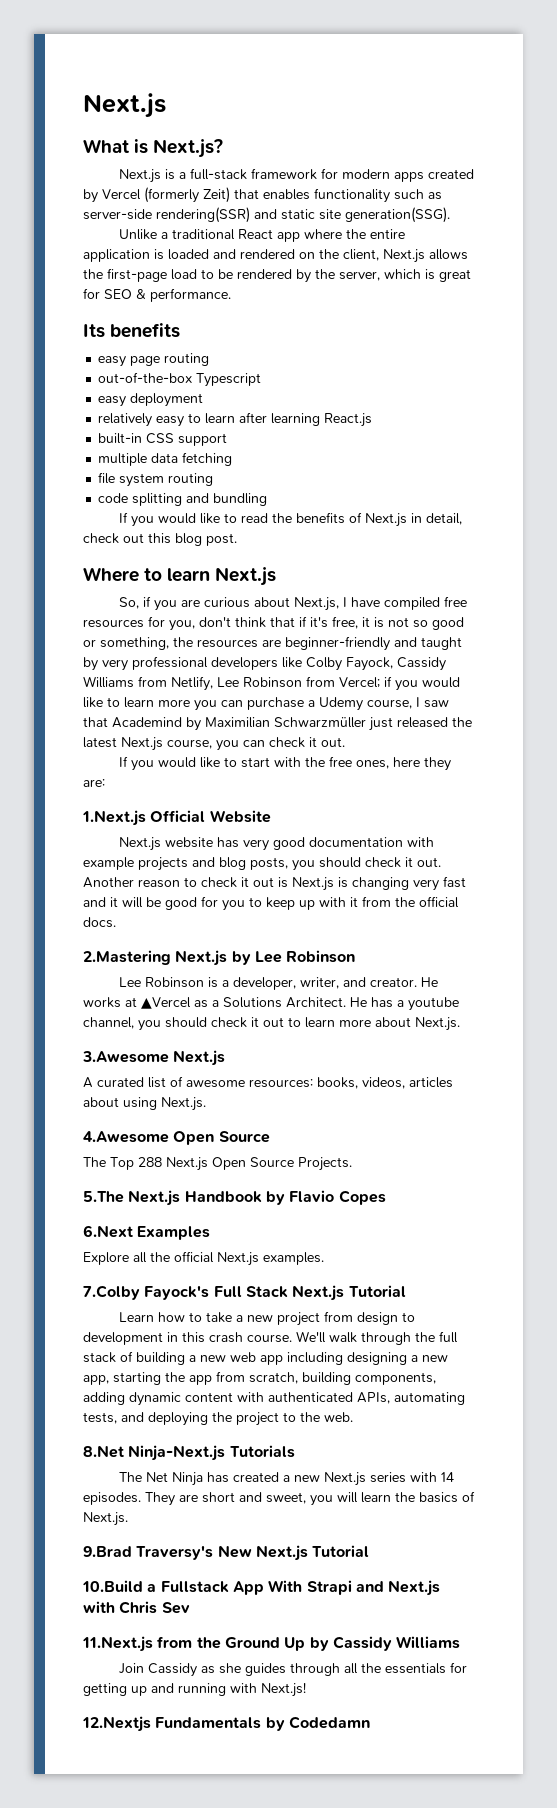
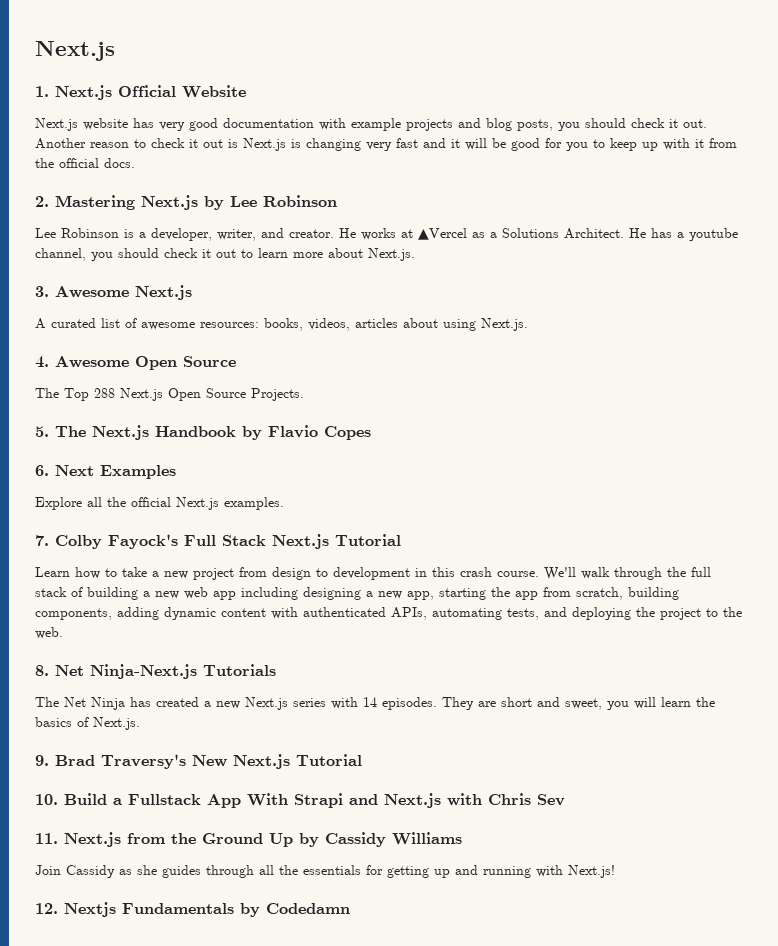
[83,93,166,118] [83,139,224,158] [118,168,474,183] [83,187,442,203] [83,207,450,223] [118,229,405,242] [83,249,468,263] [83,268,471,283] [83,288,231,302] [83,323,181,338] [98,353,210,367] [98,372,262,387] [98,393,204,407] [98,412,373,427] [98,433,228,446] [98,452,233,466] [98,472,214,487] [98,493,268,506] [118,512,462,527] [83,533,237,546] [83,567,277,586] [118,596,467,611] [83,616,464,631] [83,636,462,651] [83,656,446,671] [83,676,460,691] [83,697,449,711] [83,717,472,731] [83,737,345,751] [118,756,451,771] [83,779,105,787] [82,810,146,826] Next.js // What is Next.js? // Next.js is a full-stack framework for modern apps created by Vercel (formerly Zeit) that enables functionality such as server-side rendering(SSR) and static site generation(SSG). // Unlike a traditional React app where the entire application is loaded and rendered on the client, Next.js allows the first-page load to be rendered by the server, which is great for SEO & performance. // Its benefits // easy page routing // out-of-the-box Typescript // easy deployment // relatively easy to learn after learning React.js // built-in CSS support // multiple data fetching // file system routing // code splitting and bundling // If you would like to read the benefits of Next.js in detail, check out this blog post. // Where to learn Next.js // So, if you are curious about Next.js, I have compiled free resources for you, don't think that if it's free, it is not so good or something, the resources are beginner-friendly and taught by very professional developers like Colby Fayock, Cassidy Williams from Netlify, Lee Robinson from Vercel; if you would like to learn more you can purchase a Udemy course, I saw that Academind by Maximilian Schwarzmüller just released the latest Next.js course, you can check it out. // If you would like to start with the free ones, here they are: // 1.Next.js -> [35,41,115,61] [35,85,112,100] Next.js // 1. Next.js
[83,950,171,965] 2.Mastering -> [35,195,135,210] 2. Mastering
[82,1051,169,1063] 3.Awesome -> [35,286,129,298] 3. Awesome
[83,1131,169,1143] 4.Awesome -> [35,356,129,368] 4. Awesome
[83,1191,124,1203] 5.The -> [35,426,86,437] 5. The
[83,1225,133,1238] 6.Next -> [35,465,94,476] 6. Next
[83,1285,140,1300] 7.Colby -> [35,535,102,549] 7. Colby
[83,1445,124,1458] 8.Net -> [35,665,84,676] 8. Net
[83,1546,132,1557] 9.Brad -> [35,755,95,766] 9. Brad
[82,1580,143,1592] 10.Build -> [35,793,107,805] 10. Build
[82,1636,153,1652] 11.Next.js -> [35,832,121,847] 11. Next.js
[82,1716,151,1732] 12.Nextjs -> [35,902,116,917] 12. Nextjs

